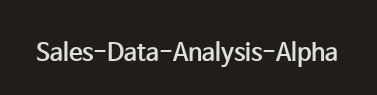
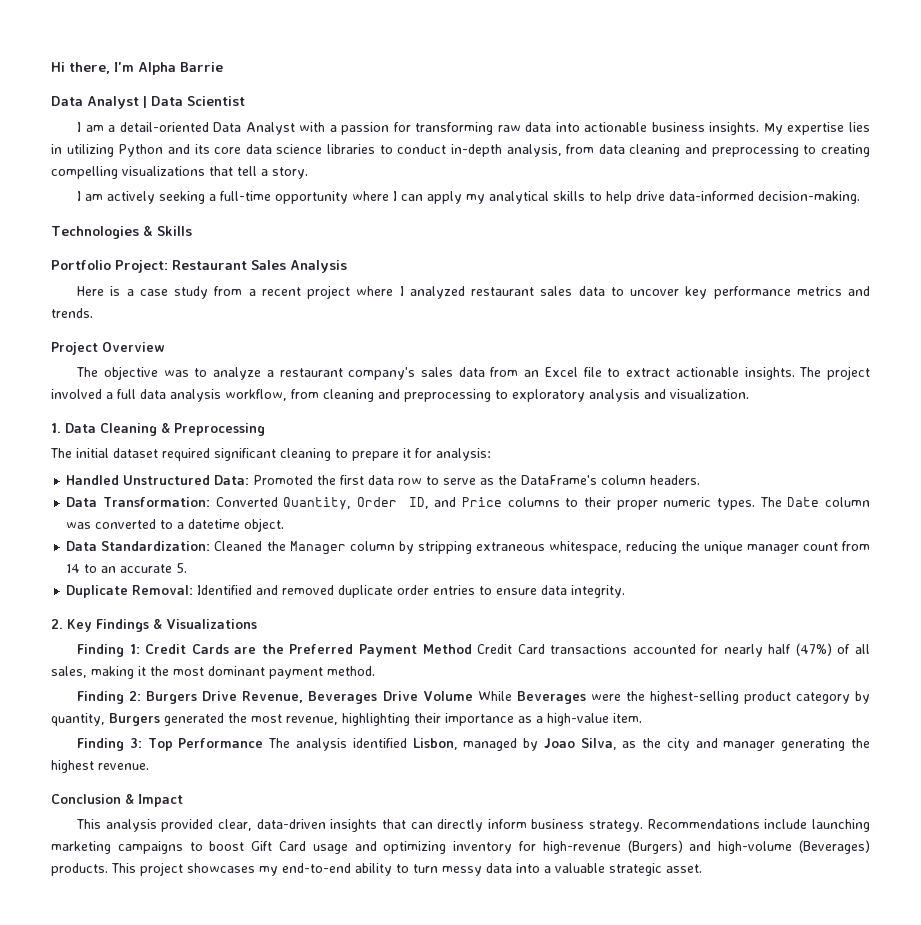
[36,41,338,68] Sales-Data-Analysis-Alpha -> [51,62,223,75] [51,96,245,109] [77,122,871,135] [51,144,871,157] [51,166,308,179] [77,191,861,204] [51,225,192,239] [51,260,347,273] [77,285,870,299] [51,308,93,318] [51,342,164,355] [76,366,871,380] [51,389,749,402] [51,422,265,436] [50,448,491,461] [66,475,701,485] [66,497,870,510] [66,518,285,532] [66,541,870,555] [66,563,188,573] [66,585,626,598] [51,618,257,632] [77,643,870,657] [51,666,375,679] [77,691,870,704] [51,713,642,726] [77,738,871,751] [51,760,149,773] [51,793,183,807] [76,819,870,832] [51,840,870,854] [51,862,702,876] Hi there, I'm Alpha Barrie // Data Analyst | Data Scientist // I am a detail-oriented Data Analyst with a passion for transforming raw data into actionable business insights. My expertise lies in utilizing Python and its core data science libraries to conduct in-depth analysis, from data cleaning and preprocessing to creating compelling visualizations that tell a story. // I am actively seeking a full-time opportunity where I can apply my analytical skills to help drive data-informed decision-making. // Technologies & Skills // Portfolio Project: Restaurant Sales Analysis // Here is a case study from a recent project where I analyzed restaurant sales data to uncover key performance metrics and trends. // Project Overview // The objective was to analyze a restaurant company's sales data from an Excel file to extract actionable insights. The project involved a full data analysis workflow, from cleaning and preprocessing to exploratory analysis and visualization. // 1. Data Cleaning & Preprocessing // The initial dataset required significant cleaning to prepare it for analysis: // Handled Unstructured Data: Promoted the first data row to serve as the DataFrame's column headers. // Data Transformation: Converted Quantity, Order ID, and Price columns to their proper numeric types. The Date column was converted to a datetime object. // Data Standardization: Cleaned the Manager column by stripping extraneous whitespace, reducing the unique manager count from 14 to an accurate 5. // Duplicate Removal: Identified and removed duplicate order entries to ensure data integrity. // 2. Key Findings & Visualizations // Finding 1: Credit Cards are the Preferred Payment Method Credit Card transactions accounted for nearly half (47%) of all sales, making it the most dominant payment method. // Finding 2: Burgers Drive Revenue, Beverages Drive Volume While Beverages were the highest-selling product category by quantity, Burgers generated the most revenue, highlighting their importance as a high-value item. // Finding 3: Top Performance The analysis identified Lisbon, managed by Joao Silva, as the city and manager generating the highest revenue. // Conclusion & Impact // This analysis provided clear, data-driven insights that can directly inform business strategy. Recommendations include launching marketing campaigns to boost Gift Card usage and optimizing inventory for high-revenue (Burgers) and high-volume (Beverages) products. This project showcases my end-to-end ability to turn messy data into a valuable strategic asset.

